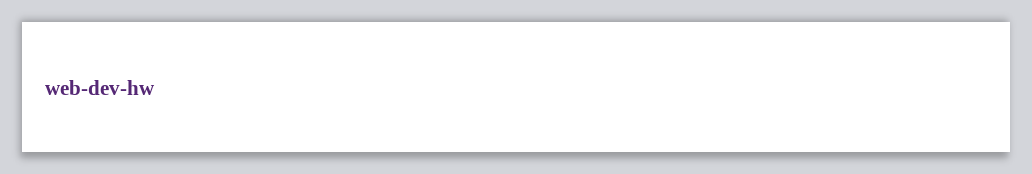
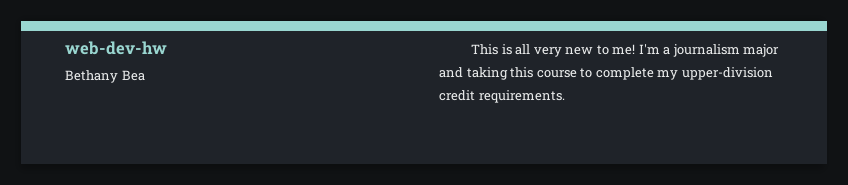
(155, 87) none -> [65,70,145,83] [471,44,780,57] [439,67,773,80] [439,90,565,103] // Bethany Bea // This is all very new to me! I'm a journalism major and taking this course to complete my upper-division credit requirements.

